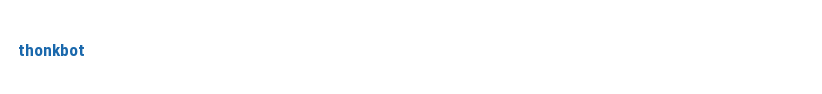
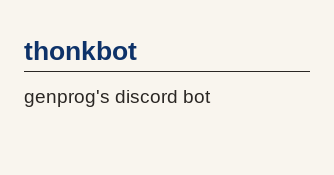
(85, 50) none -> [24,90,212,107] // genprog's discord bot

